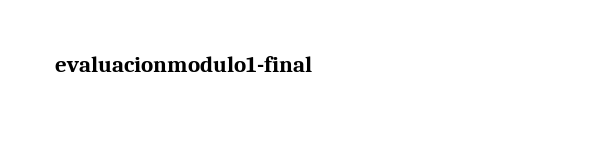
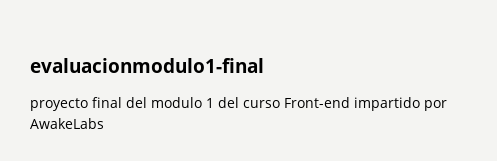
(312, 64) none -> [30,97,447,111] [30,118,104,129] // proyecto final del modulo 1 del curso Front-end impartido por AwakeLabs

